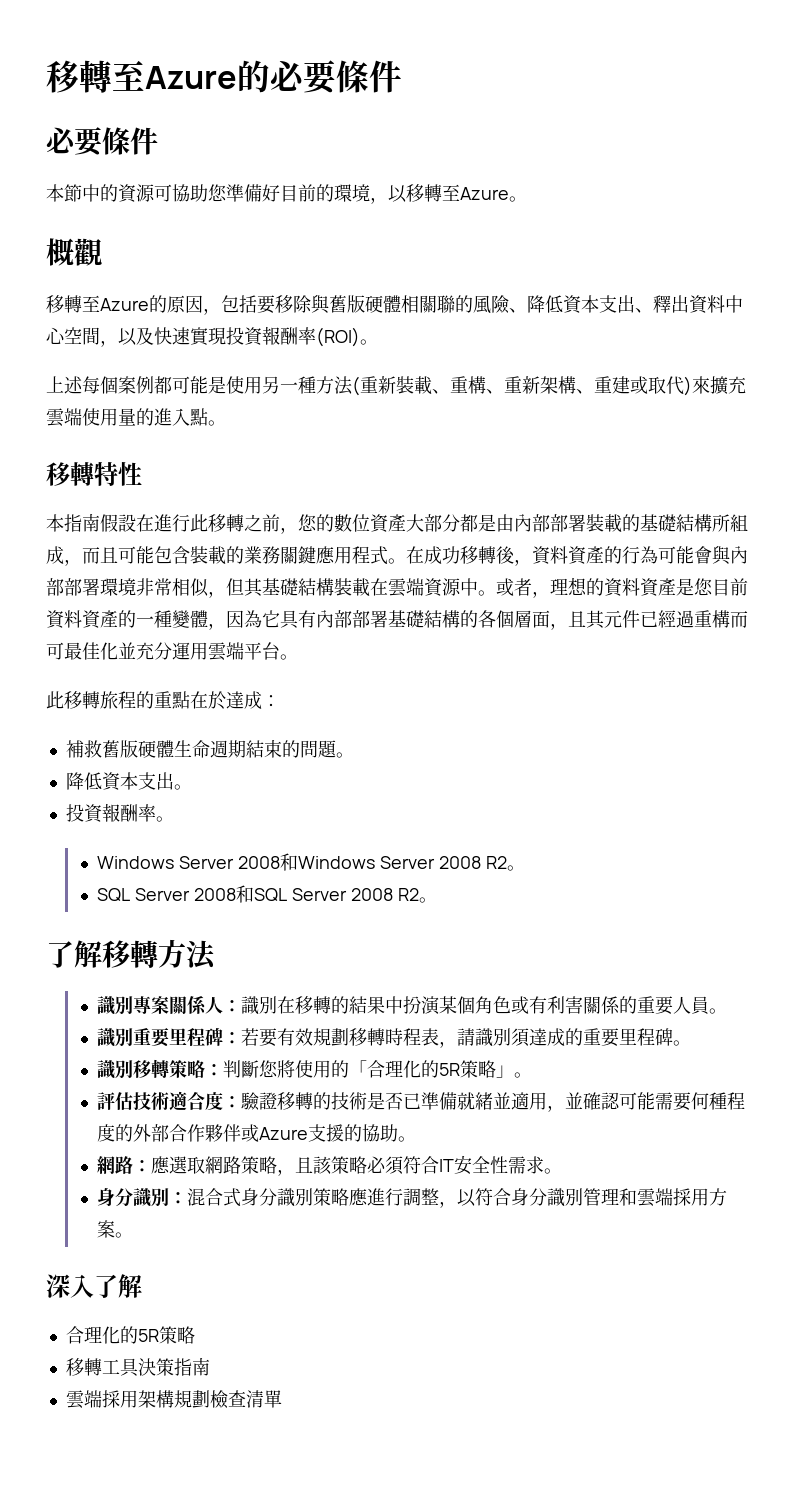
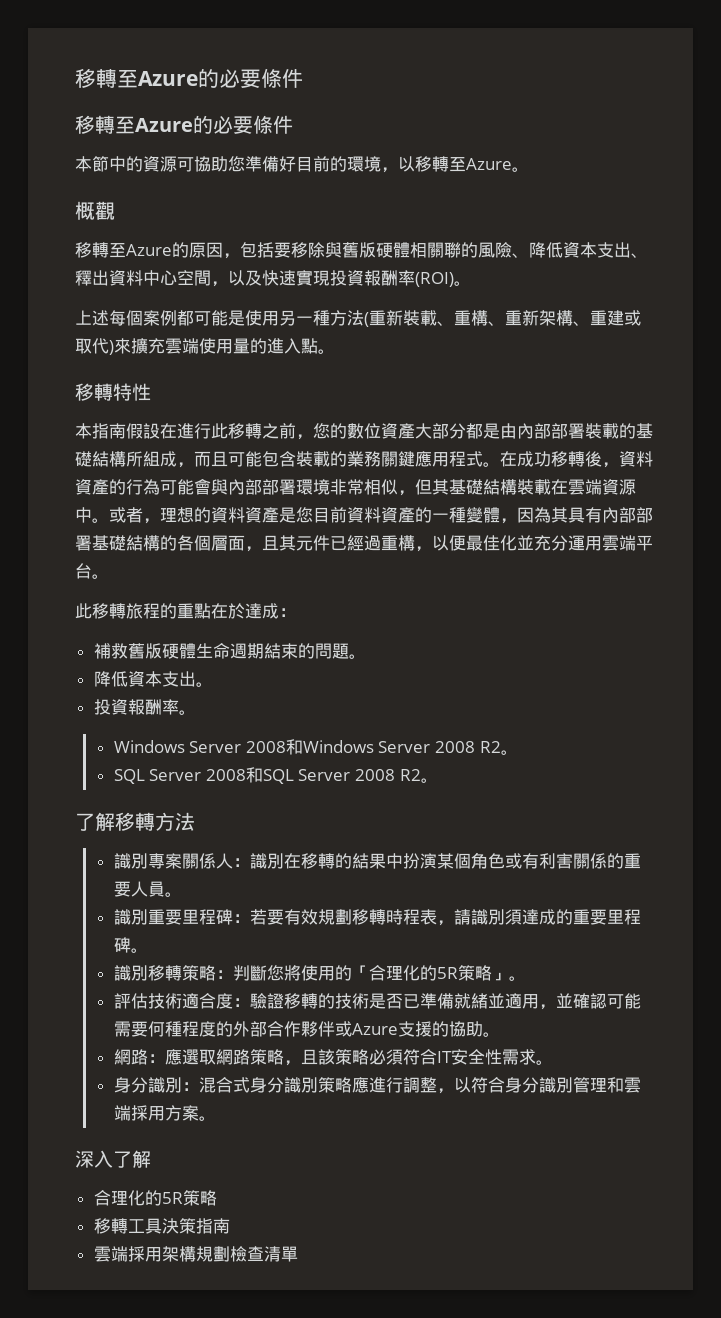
[46,60,402,95] 移轉至Azure的必要條件 // -> [75,68,303,88] [75,115,213,134] 移轉至Azure的必要條件 // 移轉至Azure的
[262,610,280,628] 它 -> [551,507,568,523] 其
[730,611,748,628] [46,642,64,660] 而可 -> [415,535,466,552] ，以便

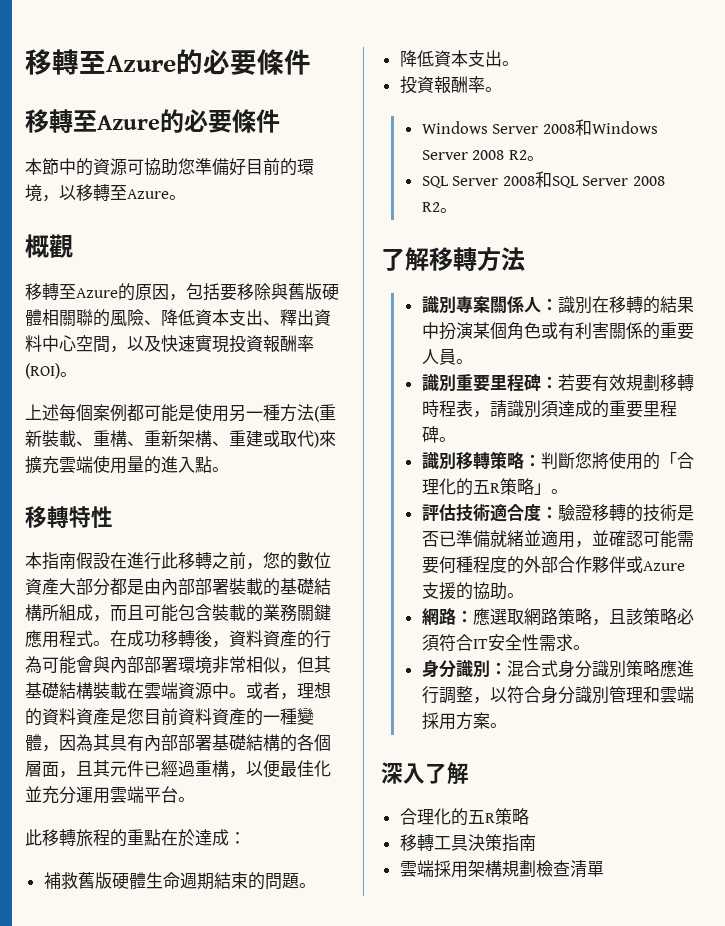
[436,967,458,979] 5R -> [472,480,500,494] 五R
[161,1192,183,1204] 5R -> [467,810,495,824] 五R

